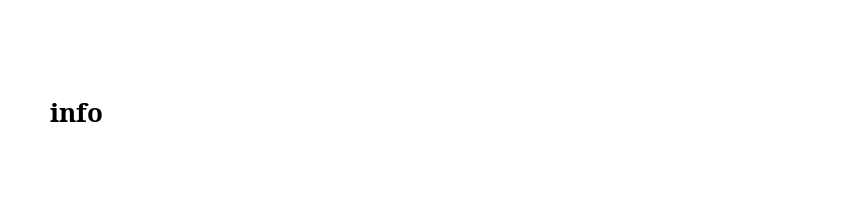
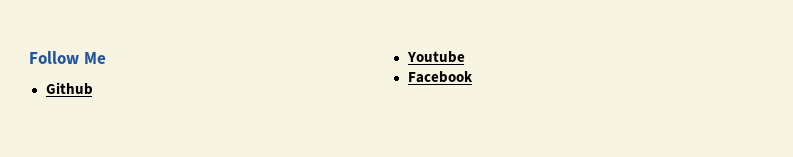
[50,103,103,122] info -> [29,51,106,64] [45,82,93,95] [406,51,465,63] [407,71,473,83] Follow Me // Github // Youtube // Facebook

